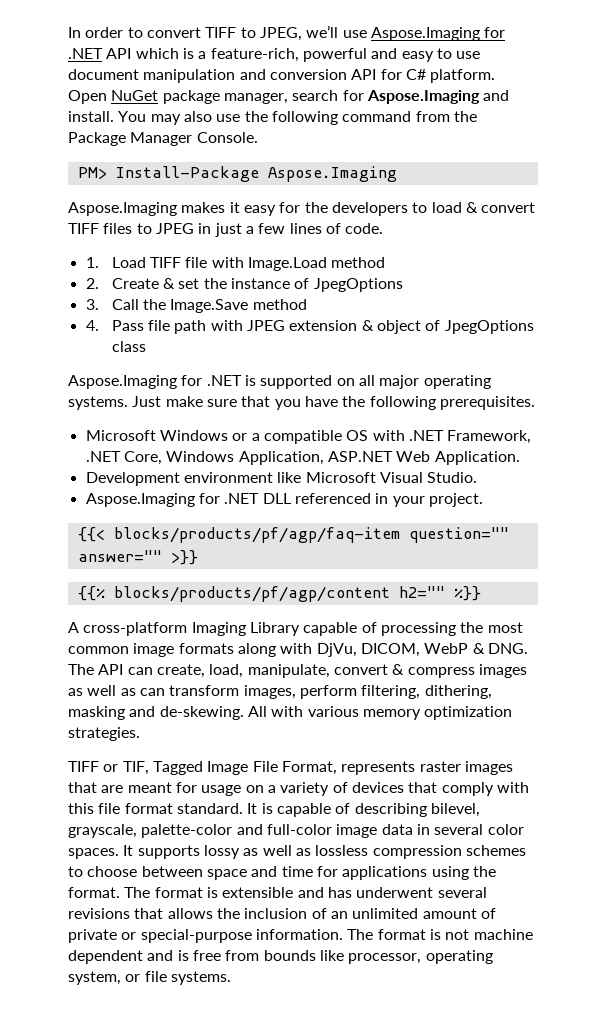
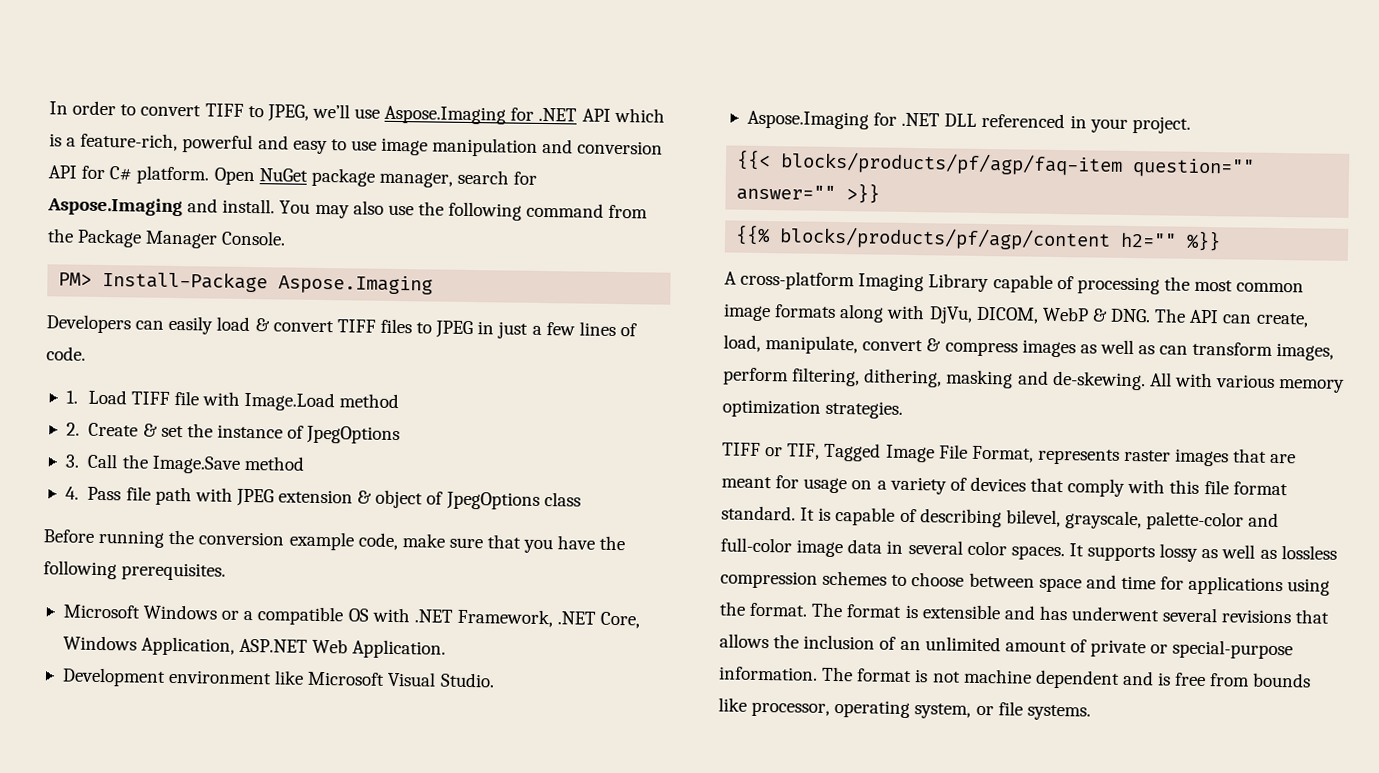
[68,69,139,80] document -> [381,137,429,156] image
[68,202,428,216] Aspose.Imaging makes it easy for the developers to -> [46,314,214,335] Developers can easily
[68,375,491,389] [68,396,162,410] Aspose.Imaging for .NET is supported on all major operating systems. Just -> [43,529,398,551] Before running the conversion example code,

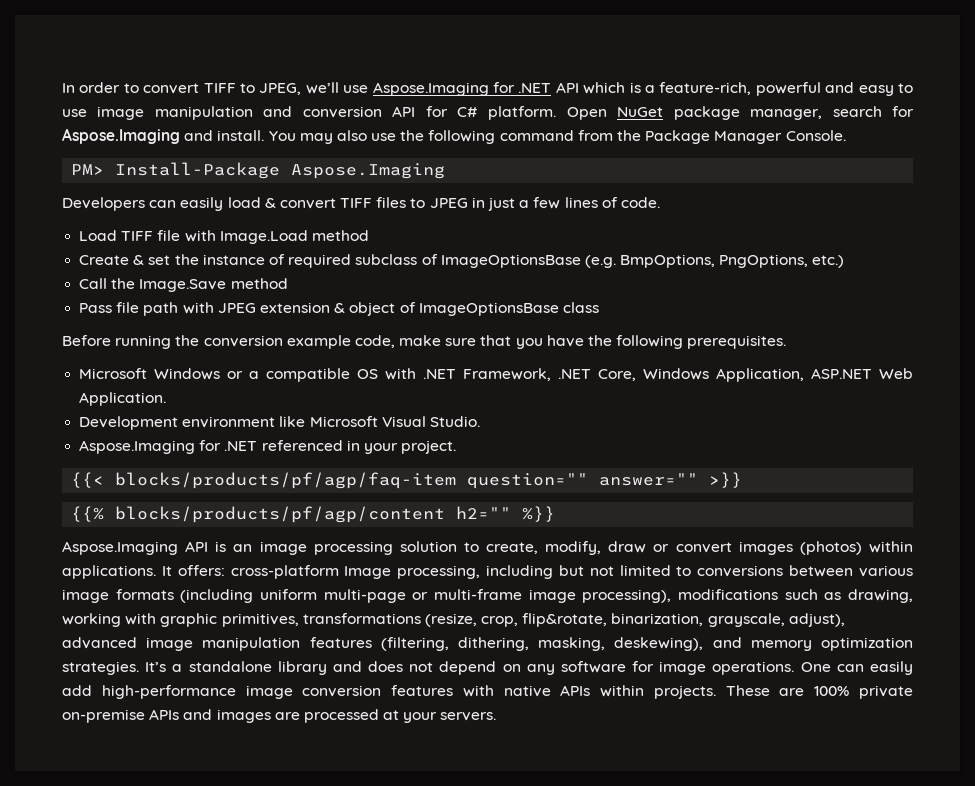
[65,390,78,404] 1. -> (660, 202) none
[65,422,80,436] 2. -> (369, 235) none
[306,425,401,445] [64,454,80,468] JpegOptions // 3. -> [288,254,845,268] required subclass of ImageOptionsBase (e.g. BmpOptions, PngOptions, etc.) //
[64,486,79,500] 4. -> (288, 283) none
[445,491,540,510] JpegOptions -> [418,302,559,316] ImageOptionsBase
[944,113,978,127] DLL -> (258, 446) none
[724,270,1305,295] [723,303,1309,328] [723,334,1335,361] [723,367,1346,393] [722,399,904,419] [722,442,1297,467] [721,475,1288,497] [721,505,1280,531] [720,537,1337,562] [720,570,1331,596] [719,601,1331,624] [719,633,1294,660] [719,666,1312,689] [718,697,1091,721] A cross-platform Imaging Library capable of processing the most common image formats along with DjVu, DICOM, WebP & DNG. The API can create, load, manipulate, convert & compress images as well as can transform images, perform filtering, dithering, masking and de-skewing. All with various memory optimization strategies. // TIFF or TIF, Tagged Image File Format, represents raster images that are meant for usage on a variety of devices that comply with this file format standard. It is capable of describing bilevel, grayscale, palette-color and full-color image data in several color spaces. It supports lossy as well as lossless compression schemes to choose between space and time for applications using the format. The format is extensible and has underwent several revisions that allows the inclusion of an unlimited amount of private or special-purpose information. The format is not machine dependent and is free from bounds like processor, operating system, or file systems. -> [62,541,913,555] [62,565,913,579] [62,589,913,603] [62,613,845,627] [62,637,914,651] [62,661,913,675] [62,685,913,699] [62,709,497,723] Aspose.Imaging API is an image processing solution to create, modify, draw or convert images (photos) within applications. It offers: cross-platform Image processing, including but not limited to conversions between various image formats (including uniform multi-page or multi-frame image processing), modifications such as drawing, working with graphic primitives, transformations (resize, crop, flip&rotate, binarization, grayscale, adjust), advanced image manipulation features (filtering, dithering, masking, deskewing), and memory optimization strategies. It’s a standalone library and does not depend on any software for image operations. One can easily add high-performance image conversion features with native APIs within projects. These are 100% private on-premise APIs and images are processed at your servers.

